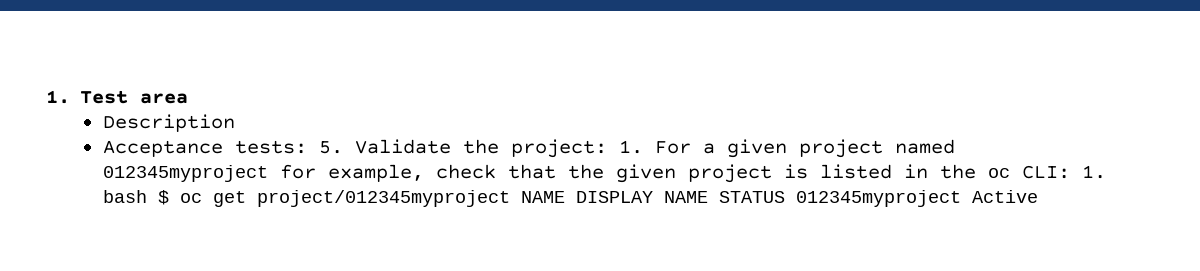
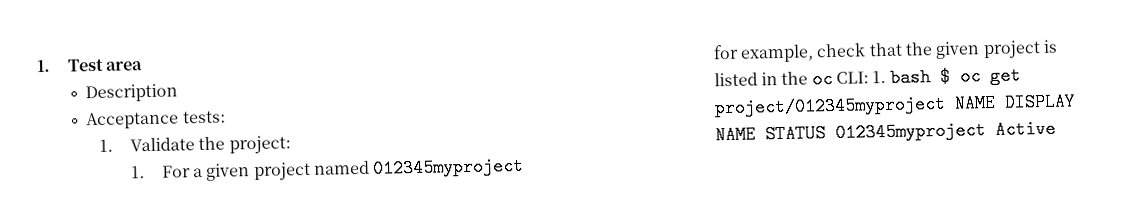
[318,141,343,154] 5. -> [99,139,114,152] // 1.
(607, 148) none -> (291, 145) //

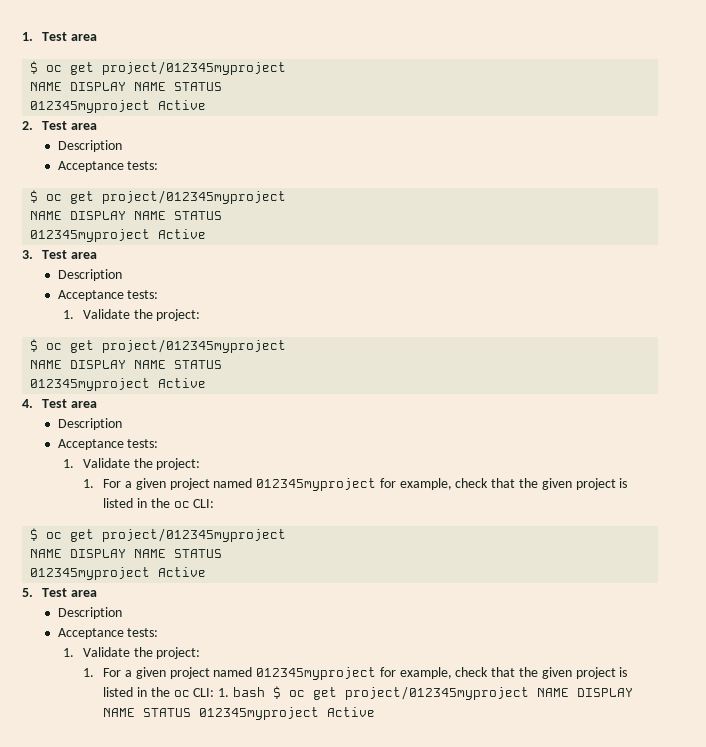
(144, 66) none -> [30,61,287,75] [30,82,223,91] [30,100,207,113] [22,121,98,130] [57,140,122,152] [57,161,159,172] [30,190,287,204] [30,211,223,220] [30,229,207,242] [22,250,98,259] [57,269,122,281] [57,290,159,301] [62,309,201,321] [30,339,287,353] [30,360,223,369] [30,378,207,391] [22,399,98,408] [57,418,122,430] [57,439,159,450] [62,458,201,470] [82,478,628,491] [103,498,215,508] [30,528,287,542] [30,549,223,558] [30,567,207,580] [22,588,98,597] // $ oc get project/012345myproject // NAME DISPLAY NAME STATUS // 012345myproject Active // 2. Test area // Description // Acceptance tests: // $ oc get project/012345myproject // NAME DISPLAY NAME STATUS // 012345myproject Active // 3. Test area // Description // Acceptance tests: // 1. Validate the project: // $ oc get project/012345myproject // NAME DISPLAY NAME STATUS // 012345myproject Active // 4. Test area // Description // Acceptance tests: // 1. Validate the project: // 1. For a given project named 012345myproject for example, check that the given project is listed in the oc CLI: // $ oc get project/012345myproject // NAME DISPLAY NAME STATUS // 012345myproject Active // 5. Test area

